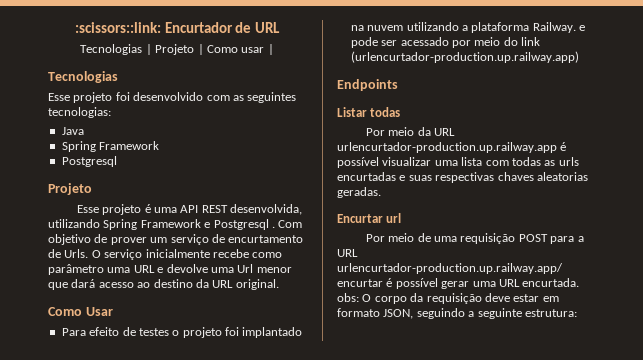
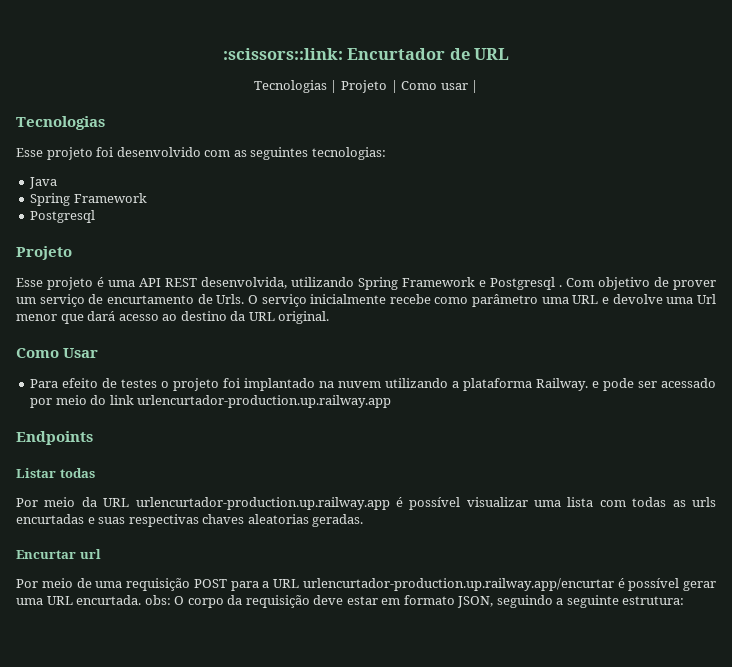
[350,51,579,63] (urlencurtador-production.up.railway.app) -> [137,395,392,408] urlencurtador-production.up.railway.app

